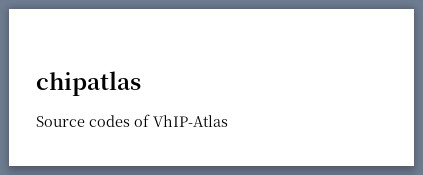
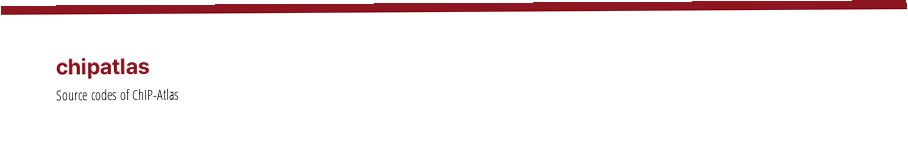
[153,115,228,127] VhIP-Atlas -> [132,88,180,101] ChIP-Atlas

